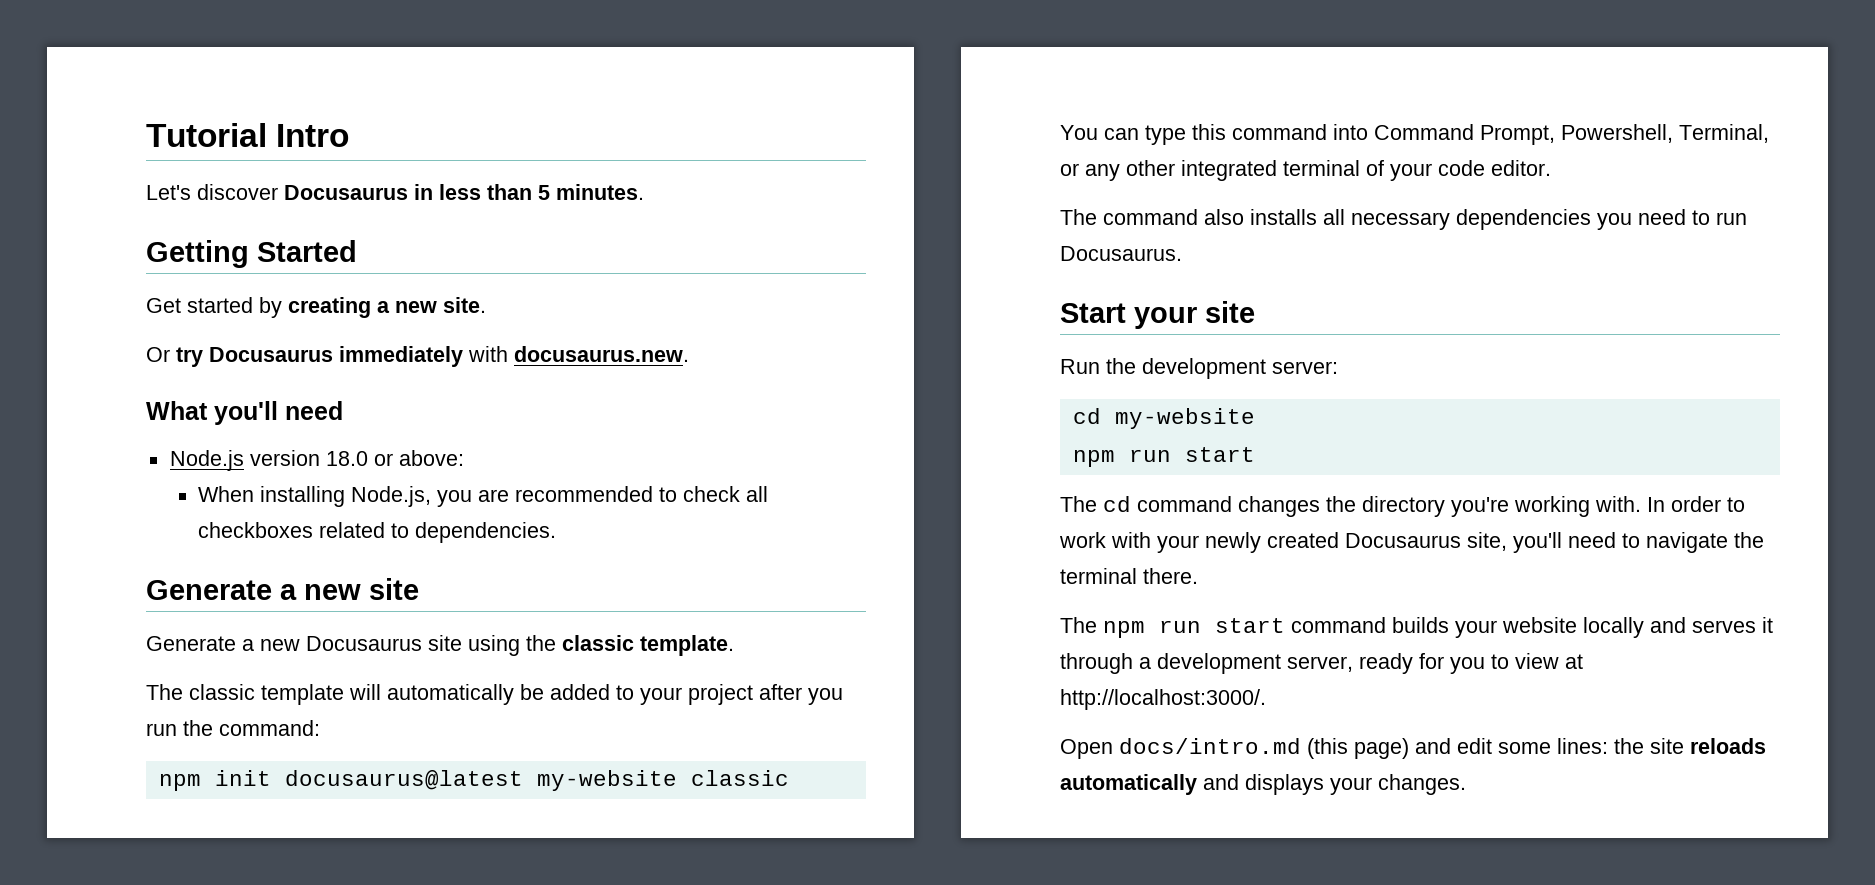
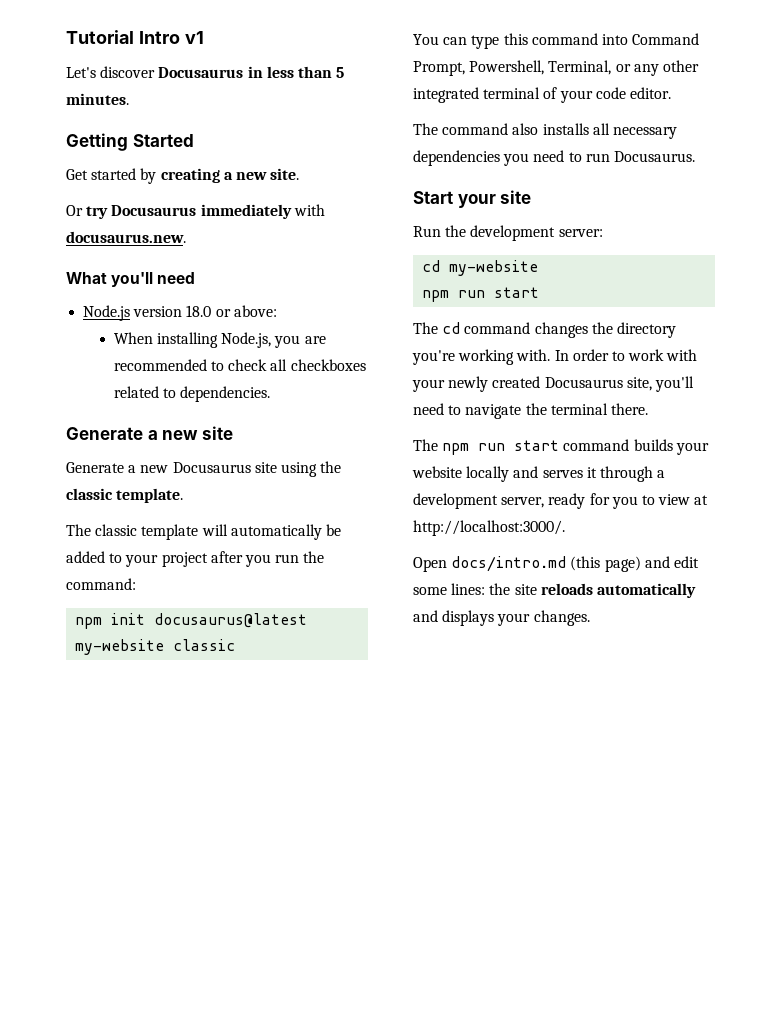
(350, 135) none -> [184,31,204,44] v1

